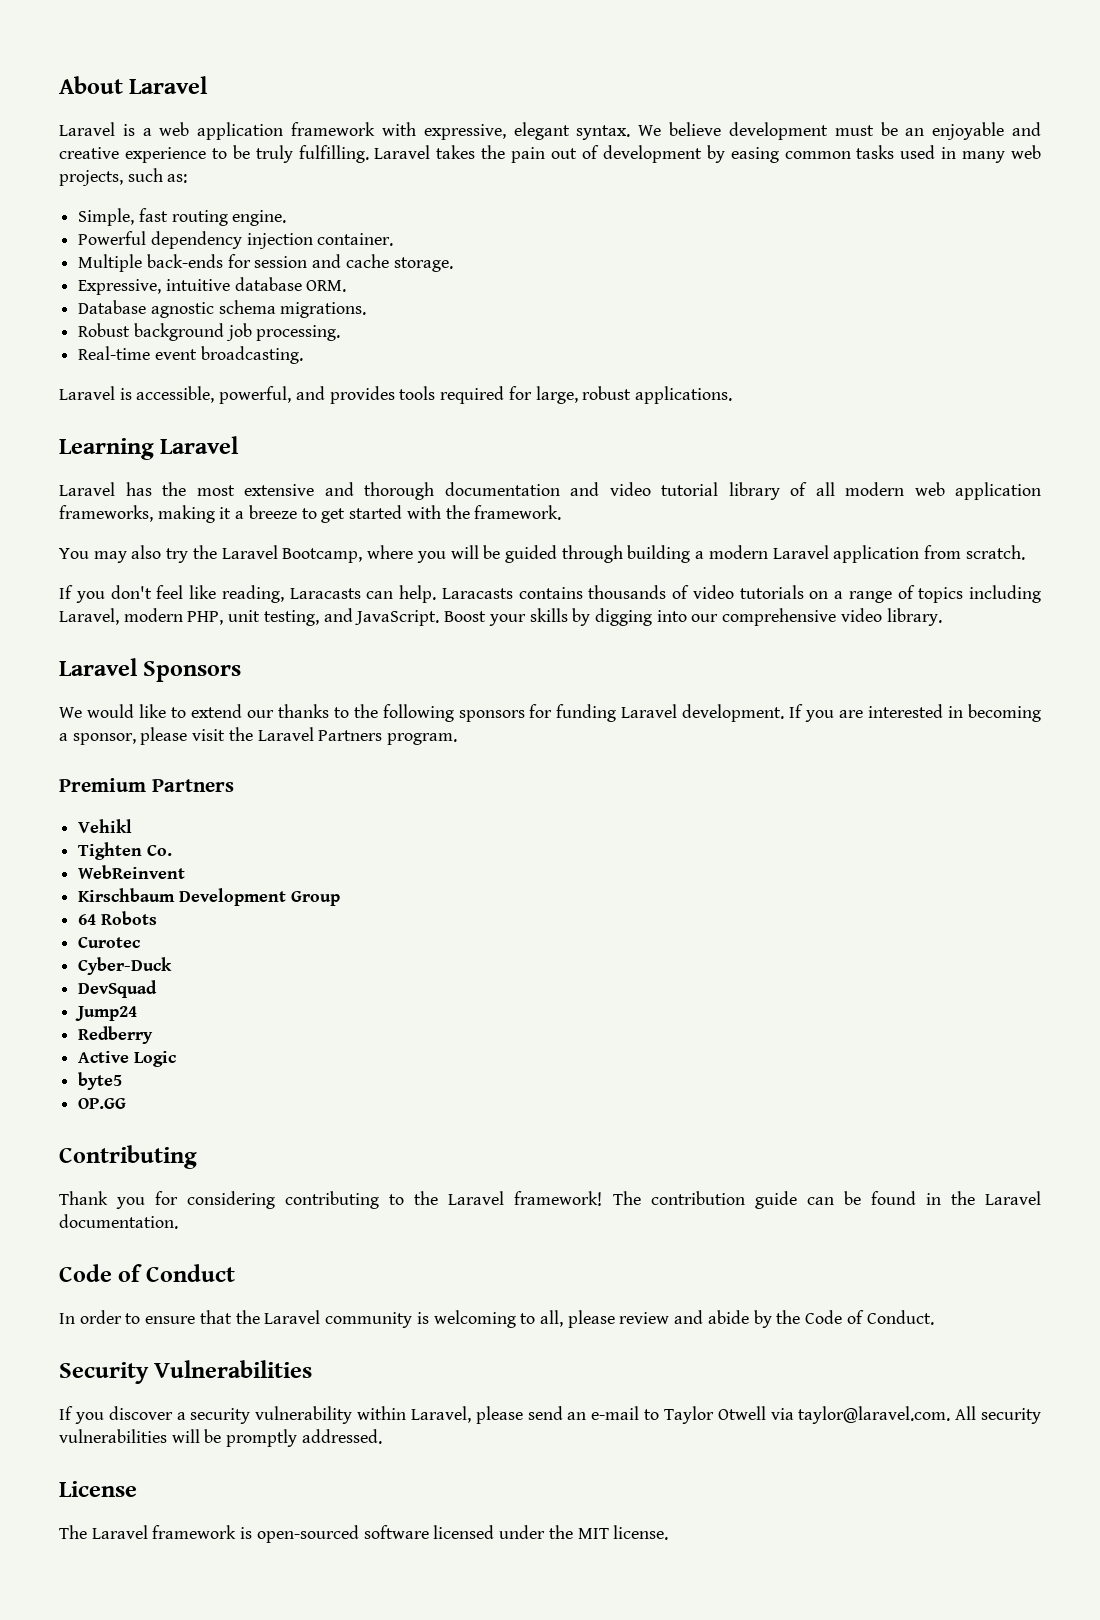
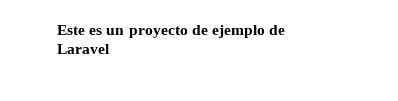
[59,76,209,94] [59,122,1042,140] [59,145,1041,163] [59,168,188,186] [78,208,287,226] [78,231,394,249] [78,254,453,272] [78,277,347,295] [78,300,367,318] [78,323,341,341] [78,346,303,364] [59,386,732,404] [59,436,240,460] [59,482,1041,500] [59,505,562,523] [59,545,1025,563] [59,585,1041,603] [59,608,942,626] [59,658,242,682] [59,704,1042,722] [59,727,458,745] [59,778,234,792] [78,819,133,833] [78,842,172,860] [78,865,186,879] [78,888,340,906] [78,911,157,925] [78,937,141,948] [78,957,173,975] [78,980,158,998] [75,1006,138,1021] [78,1026,154,1044] [78,1051,176,1067] [78,1072,123,1090] [78,1098,127,1109] [59,1145,197,1169] [59,1191,1041,1209] [59,1214,178,1229] [59,1264,235,1282] [59,1310,934,1328] [59,1360,313,1384] [59,1406,1042,1424] [59,1429,382,1447] [59,1481,137,1497] [59,1525,669,1543] About Laravel // Laravel is a web application framework with expressive, elegant syntax. We believe development must be an enjoyable and creative experience to be truly fulfilling. Laravel takes the pain out of development by easing common tasks used in many web projects, such as: // Simple, fast routing engine. // Powerful dependency injection container. // Multiple back-ends for session and cache storage. // Expressive, intuitive database ORM. // Database agnostic schema migrations. // Robust background job processing. // Real-time event broadcasting. // Laravel is accessible, powerful, and provides tools required for large, robust applications. // Learning Laravel // Laravel has the most extensive and thorough documentation and video tutorial library of all modern web application frameworks, making it a breeze to get started with the framework. // You may also try the Laravel Bootcamp, where you will be guided through building a modern Laravel application from scratch. // If you don't feel like reading, Laracasts can help. Laracasts contains thousands of video tutorials on a range of topics including Laravel, modern PHP, unit testing, and JavaScript. Boost your skills by digging into our comprehensive video library. // Laravel Sponsors // We would like to extend our thanks to the following sponsors for funding Laravel development. If you are interested in becoming a sponsor, please visit the Laravel Partners program. // Premium Partners // Vehikl // Tighten Co. // WebReinvent // Kirschbaum Development Group // 64 Robots // Curotec // Cyber-Duck // DevSquad // Jump24 // Redberry // Active Logic // byte5 // OP.GG // Contributing // Thank you for considering contributing to the Laravel framework! The contribution guide can be found in the Laravel documentation. // Code of Conduct // In order to ensure that the Laravel community is welcoming to all, please review and abide by the Code of Conduct. // Security Vulnerabilities // If you discover a security vulnerability within Laravel, please send an e-mail to Taylor Otwell via taylor@laravel.com. All security vulnerabilities will be promptly addressed. // License // The Laravel framework is open-sourced software licensed under the MIT license. -> [57,25,286,38] [57,44,110,54] Este es un proyecto de ejemplo de Laravel

